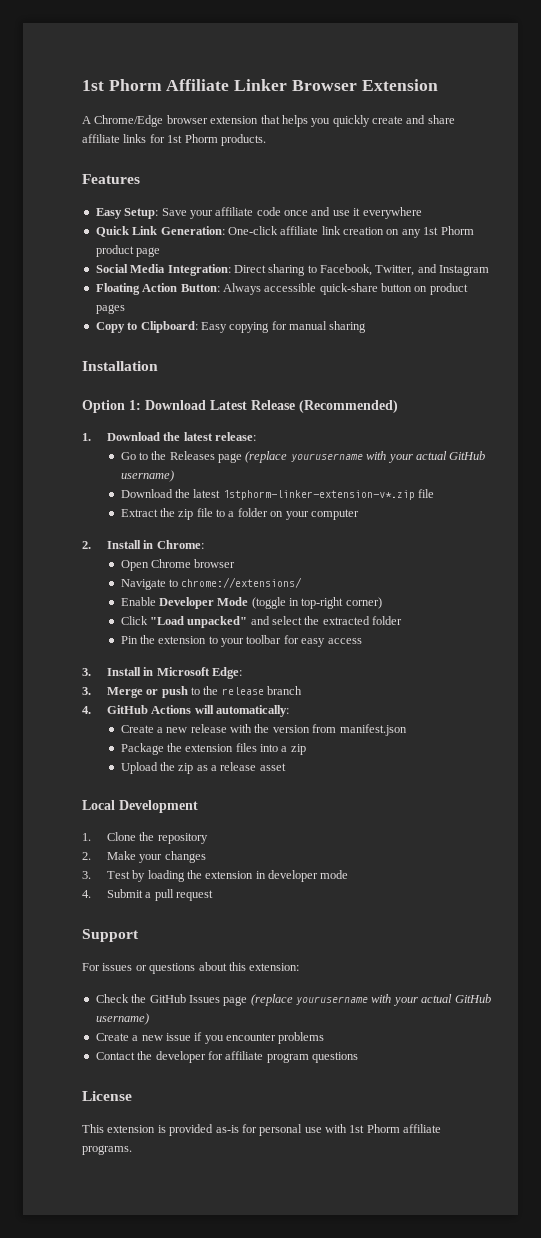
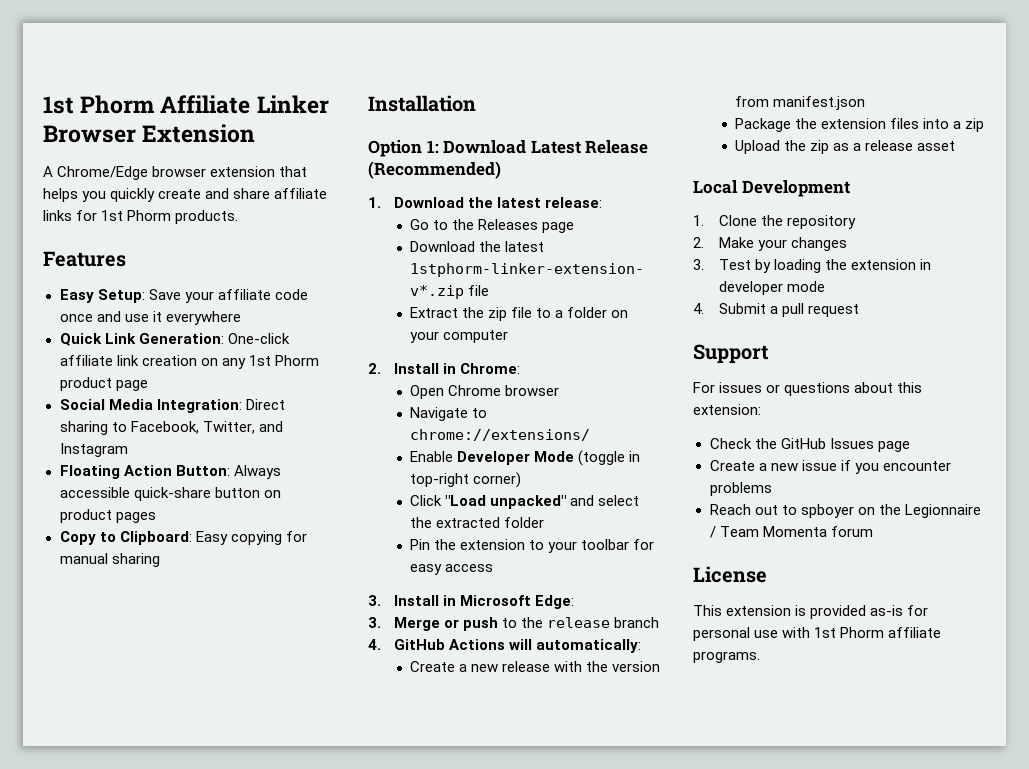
[245,451,486,463] [120,470,174,482] (replace yourusername with your actual GitHub username) -> (575, 227) none
[250,994,491,1006] [95,1013,149,1025] (replace yourusername with your actual GitHub username) -> (910, 446) none
[95,1051,358,1063] Contact the developer for affiliate program questions -> [709,504,981,518] [709,526,873,538] Reach out to spboyer on the Legionnaire / Team Momenta forum

